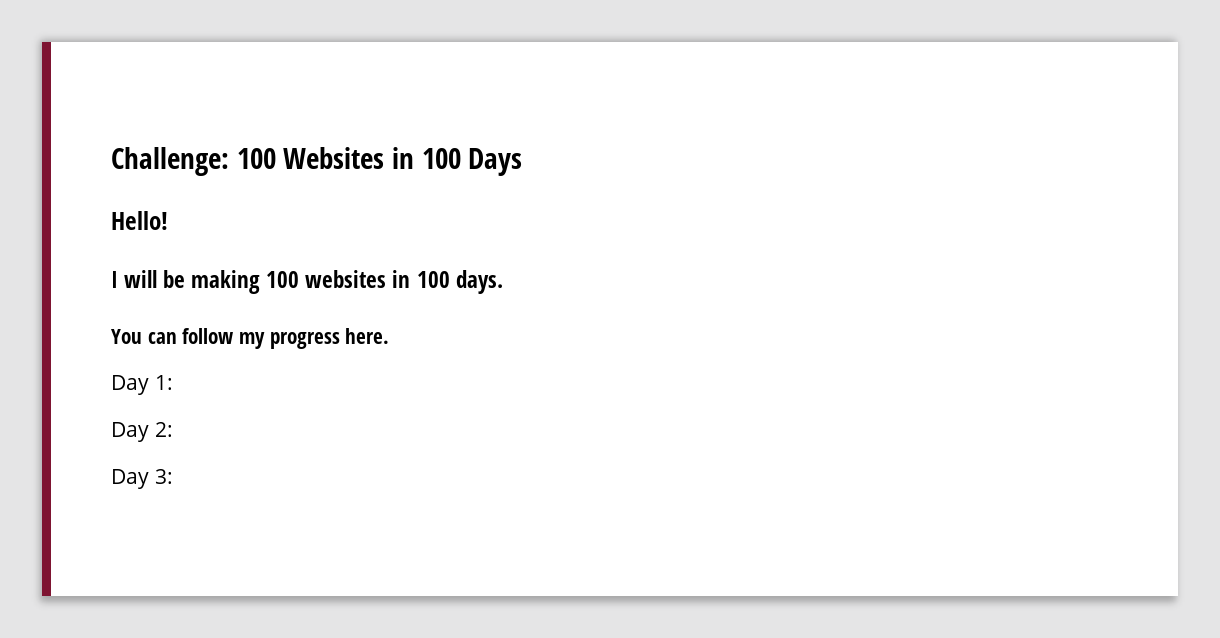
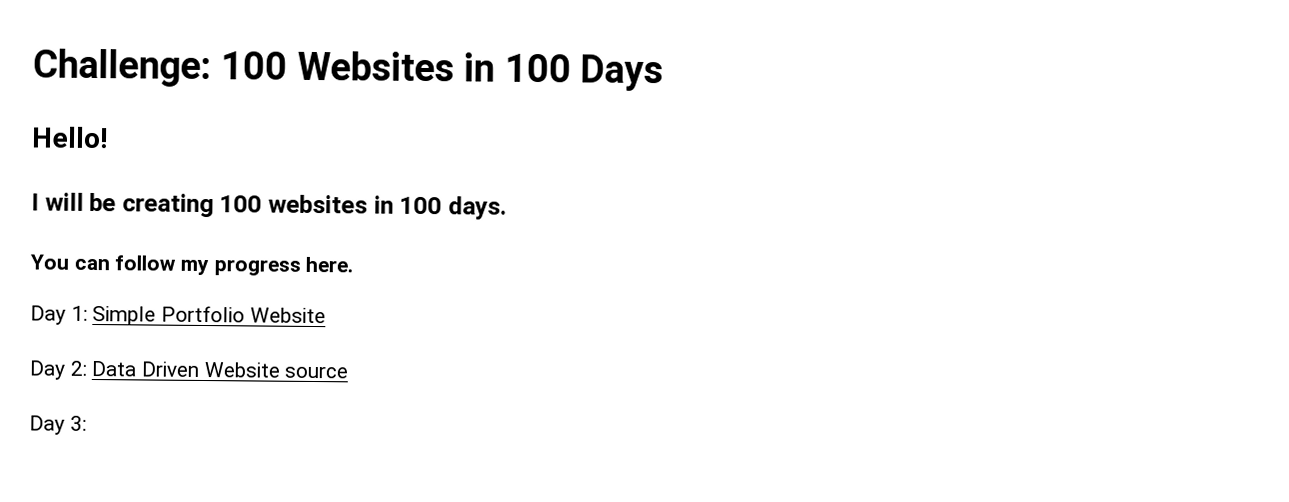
[191,270,261,294] making -> [121,193,214,218] creating
(173, 382) none -> [92,305,326,326] Simple Portfolio Website
(173, 429) none -> [91,360,349,379] Data Driven Website source

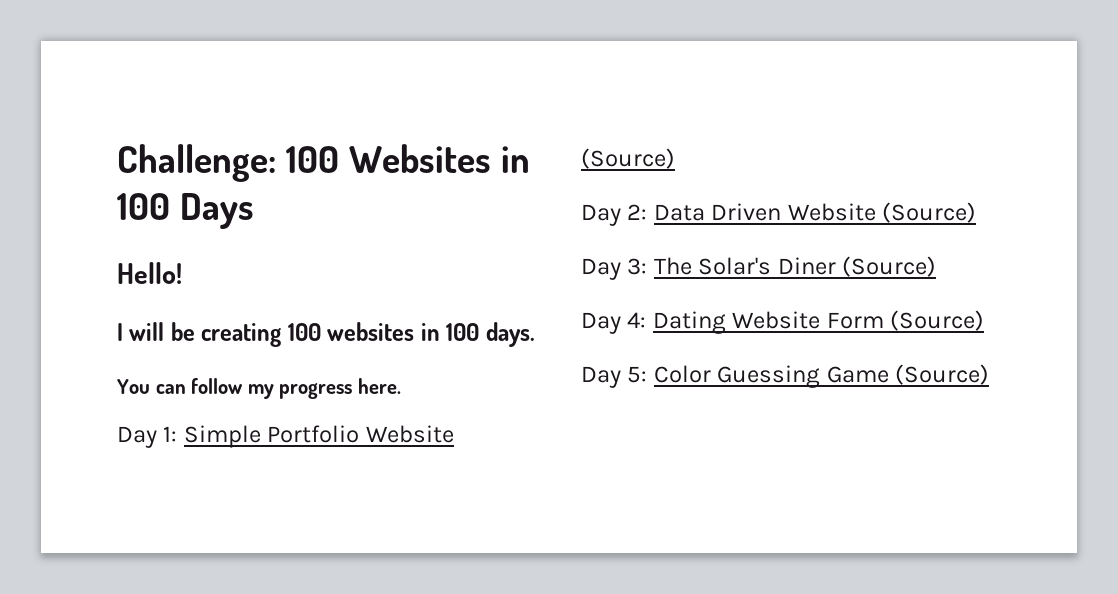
(326, 315) none -> [581,148,675,169] (Source)
[284,365,349,379] source -> [882,202,977,223] (Source)
(87, 423) none -> [653,256,937,277] [581,310,985,334] [581,364,990,388] The Solar's Diner (Source) // Day 4: Dating Website Form (Source) // Day 5: Color Guessing Game (Source)

